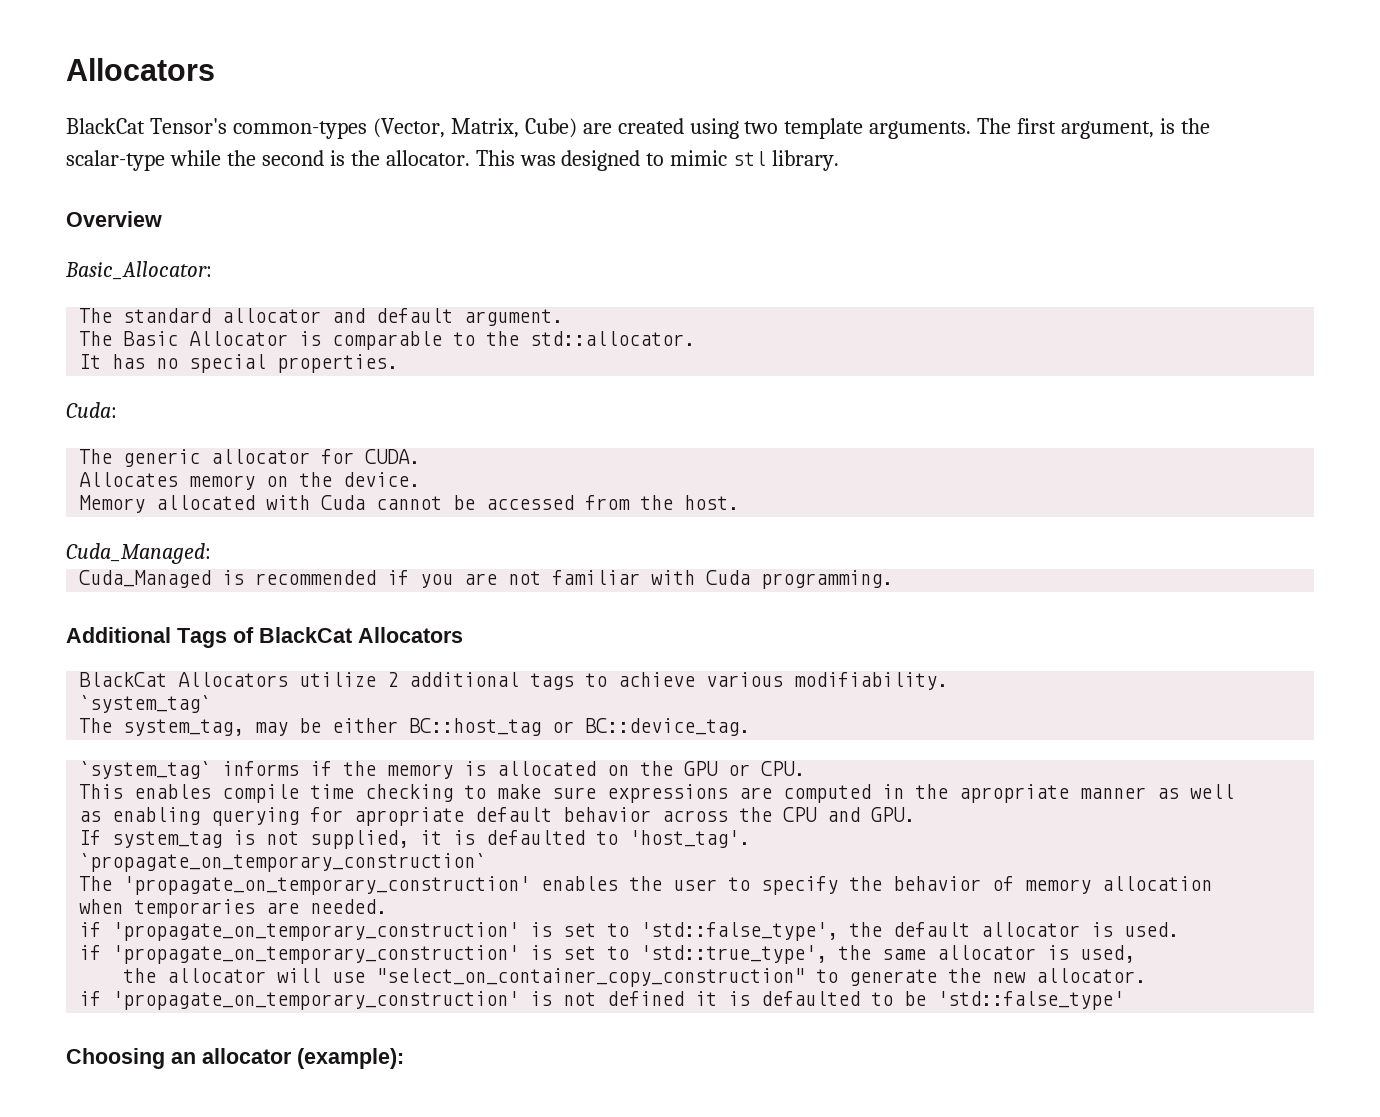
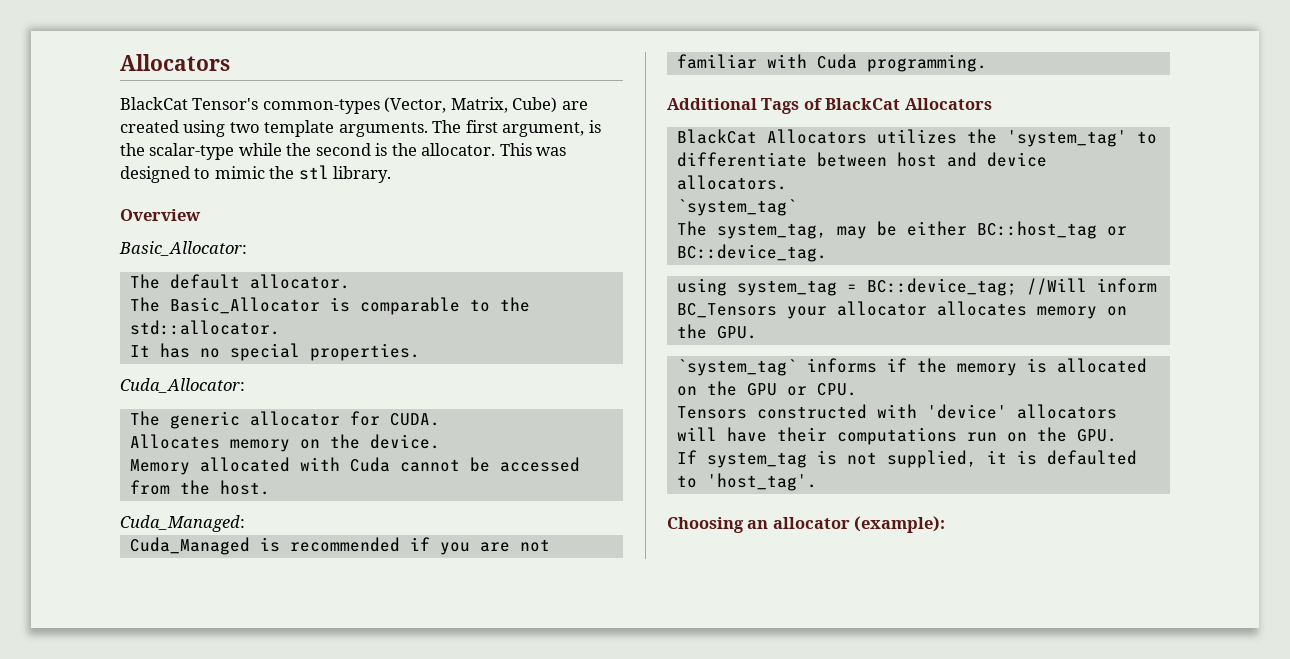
(728, 158) none -> [269,166,295,179] the
[123,308,564,326] [79,331,289,346] standard allocator and default argument. // The Basic Allocator -> [169,274,350,289] [129,297,320,314] default allocator. // The Basic_Allocator
[66,402,117,418] Cuda: -> [120,378,245,393] Cuda_Allocator:
[299,672,949,690] utilize 2 additional tags to achieve various modifiability. -> [876,129,1157,147] [676,152,1047,167] [676,175,787,190] utilizes the 'system_tag' to differentiate between host and device allocators.
(751, 727) none -> [676,278,1157,296] [676,301,1127,319] [676,324,757,339] // using system_tag = BC::device_tag; //Will inform BC_Tensors your allocator allocates memory on the GPU.
[79,784,1235,803] [79,807,861,826] This enables compile time checking to make sure expressions are computed in the apropriate manner as well // as enabling querying for apropriate default behavior across the CPU and -> [676,404,1117,419] [676,427,1067,445] Tensors constructed with 'device' allocators will have their computations run on the
[79,853,487,872] [79,876,1213,895] [79,899,388,918] [79,922,1180,941] [79,945,1136,964] [123,968,1147,987] [79,991,1125,1010] // `propagate_on_temporary_construction` // The 'propagate_on_temporary_construction' enables the user to specify the behavior of memory allocation // when temporaries are needed. // if 'propagate_on_temporary_construction' is set to 'std::false_type', the default allocator is used. // if 'propagate_on_temporary_construction' is set to 'std::true_type', the same allocator is used, // the allocator will use "select_on_container_copy_construction" to generate the new allocator. // if 'propagate_on_temporary_construction' is not defined it is defaulted to be 'std::false_type' -> (817, 482) none

